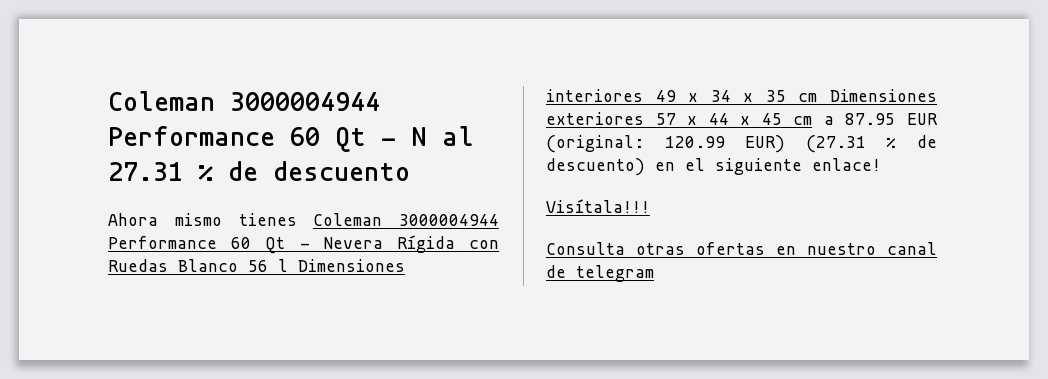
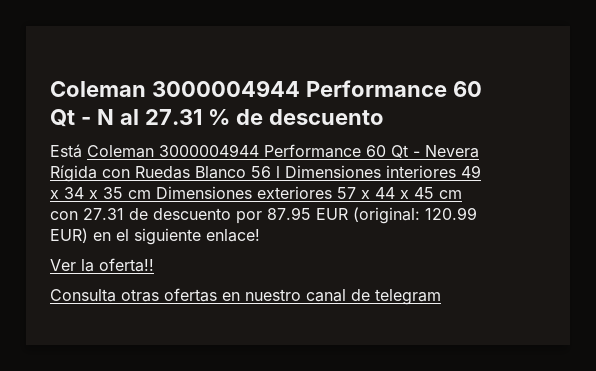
[108,213,297,226] Ahora mismo tienes -> [50,144,82,158] Está
[823,116,834,125] a -> [50,208,262,224] con 27.31 de descuento por
[805,135,937,153] [546,158,645,176] (27.31 % de descuento) -> (88, 235) none
[546,199,650,213] Visítala!!! -> [50,258,154,272] Ver la oferta!!

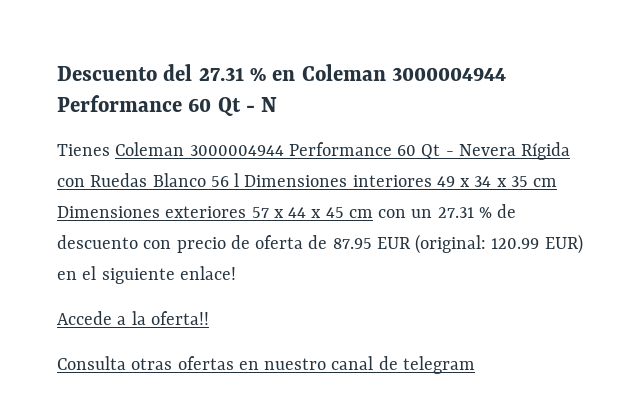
(50, 89) none -> [57,64,296,81] Descuento del 27.31 % en
[119,109,384,125] [50,144,82,158] al 27.31 % de descuento // Está -> [57,144,110,156] // Tienes
[83,208,262,224] 27.31 de descuento por -> [411,204,517,218] [57,235,328,253] un 27.31 % de descuento con precio de oferta de
[50,259,76,271] Ver -> [57,311,127,325] Accede a

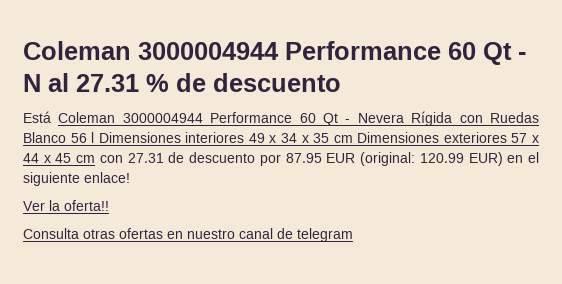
[57,64,296,81] Descuento del 27.31 % en -> (23, 50) none
[57,144,110,156] // Tienes -> [48,73,341,92] [23,111,51,123] al 27.31 % de descuento // Está
[411,204,517,218] [57,235,328,253] un 27.31 % de descuento con precio de oferta de -> [127,152,281,166] 27.31 de descuento por
[57,311,127,325] Accede a -> [23,201,45,211] Ver

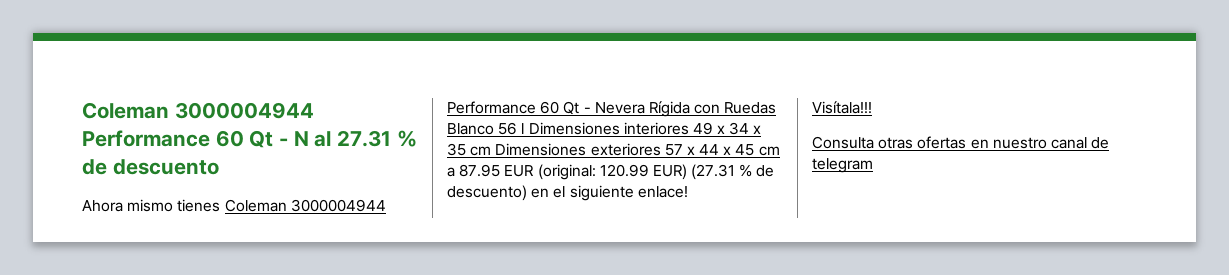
[23,111,51,123] Está -> [82,199,221,212] Ahora mismo tienes
[99,152,281,166] con 27.31 de descuento por -> [447,167,455,177] a
(503, 159) none -> [691,164,775,180] [447,185,527,201] (27.31 % de descuento)
[23,200,109,211] Ver la oferta!! -> [812,101,872,114] Visítala!!!

